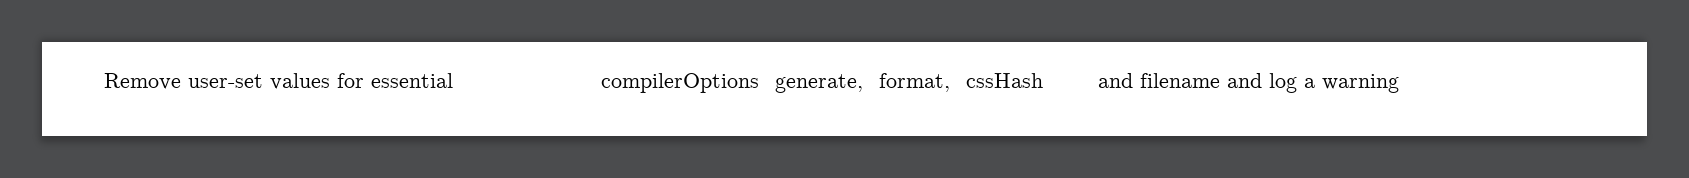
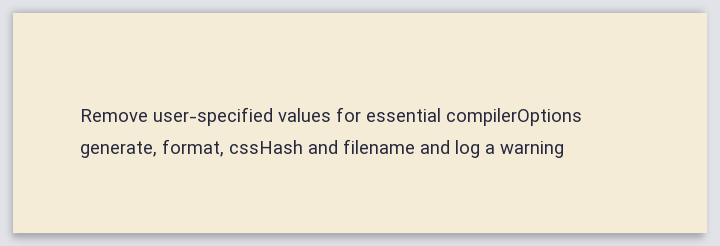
[188,74,263,88] user-set -> [153,107,273,126] user-specified

